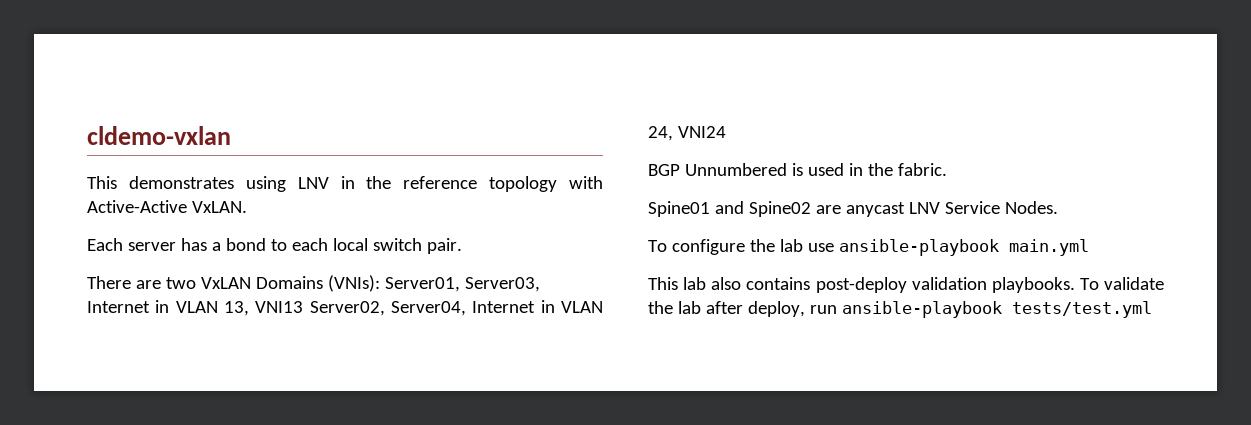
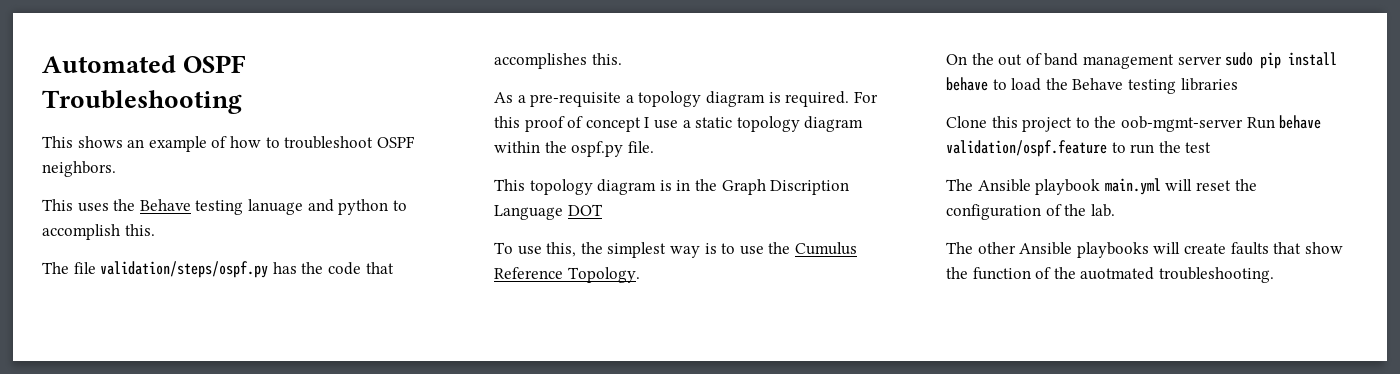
[87,126,231,145] [87,176,603,192] [87,200,247,213] [87,238,462,254] [87,275,540,292] [87,300,603,316] [648,126,726,141] [648,163,947,176] [648,201,1058,217] [648,239,1089,256] [648,277,1164,293] [648,301,1152,318] cldemo-vxlan // This demonstrates using LNV in the reference topology with Active-Active VxLAN. // Each server has a bond to each local switch pair. // There are two VxLAN Domains (VNIs): Server01, Server03, Internet in VLAN 13, VNI13 Server02, Server04, Internet in VLAN 24, VNI24 // BGP Unnumbered is used in the fabric. // Spine01 and Spine02 are anycast LNV Service Nodes. // To configure the lab use ansible-playbook main.yml // This lab also contains post-deploy validation playbooks. To validate the lab after deploy, run ansible-playbook tests/test.yml -> [42,55,247,73] [42,90,242,114] [42,136,415,152] [42,161,116,177] [42,199,407,215] [42,224,155,240] [42,261,394,278] [494,53,622,69] [494,91,878,107] [494,116,864,132] [494,141,654,157] [494,179,850,195] [494,204,603,220] [494,242,857,258] [494,267,640,283] [946,52,1338,69] [946,77,1238,94] [946,115,1322,132] [946,140,1212,157] [946,178,1257,195] [946,204,1115,220] [946,242,1343,258] [946,267,1274,283] Automated OSPF Troubleshooting // This shows an example of how to troubleshoot OSPF neighbors. // This uses the Behave testing lanuage and python to accomplish this. // The file validation/steps/ospf.py has the code that accomplishes this. // As a pre-requisite a topology diagram is required. For this proof of concept I use a static topology diagram within the ospf.py file. // This topology diagram is in the Graph Discription Language DOT // To use this, the simplest way is to use the Cumulus Reference Topology. // On the out of band management server sudo pip install behave to load the Behave testing libraries // Clone this project to the oob-mgmt-server Run behave validation/ospf.feature to run the test // The Ansible playbook main.yml will reset the configuration of the lab. // The other Ansible playbooks will create faults that show the function of the auotmated troubleshooting.

